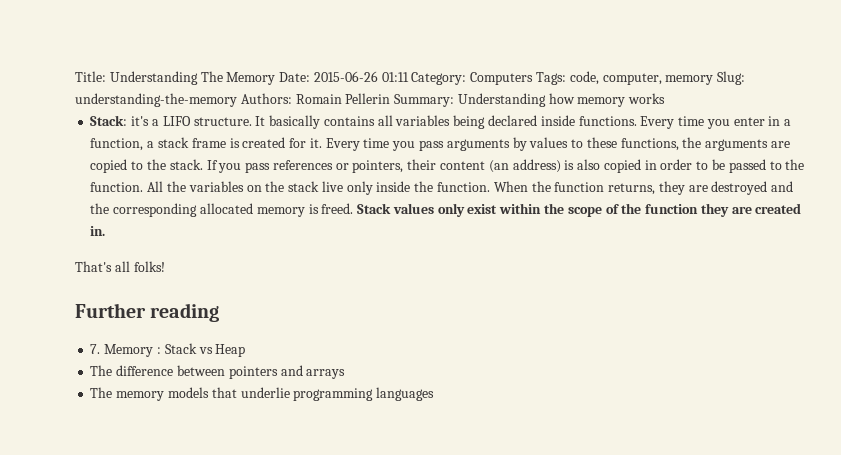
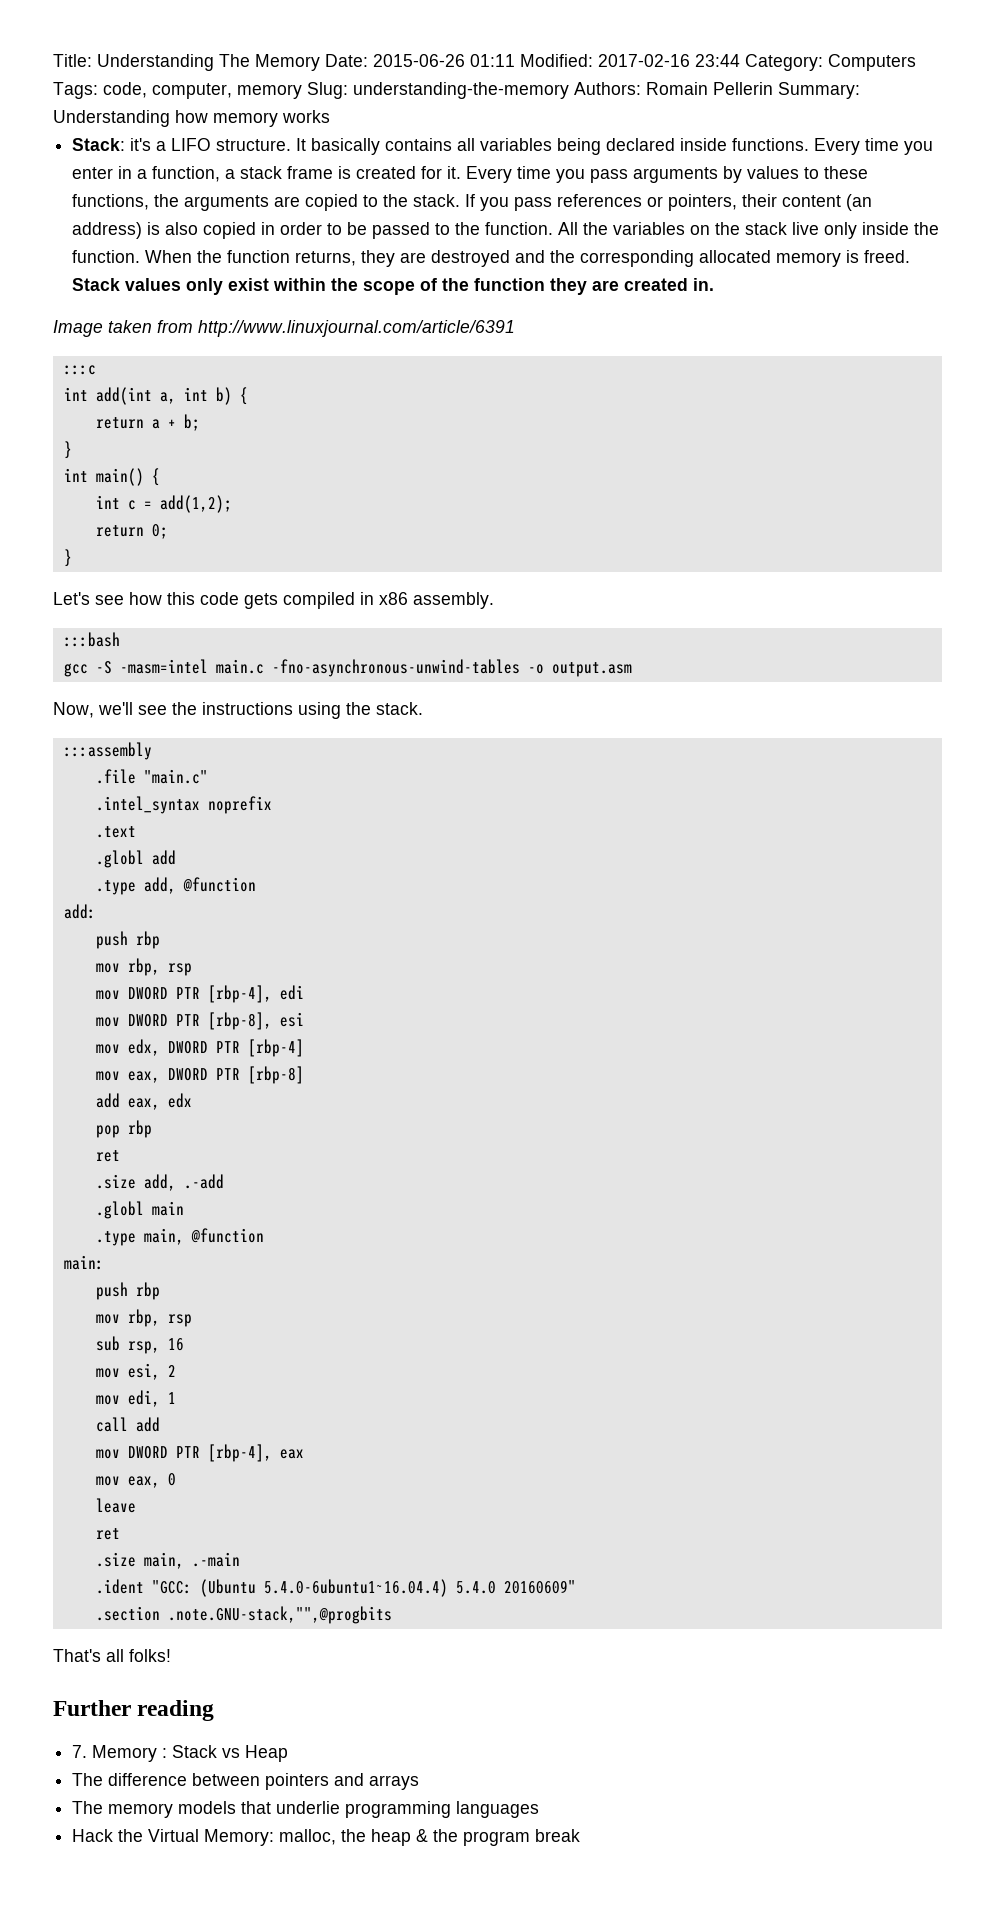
(409, 77) none -> [520,54,740,67] Modified: 2017-02-16 23:44
(106, 231) none -> [53,320,515,337] [63,365,96,375] [63,387,248,405] [95,414,200,431] [63,441,72,459] [63,468,160,486] [95,495,232,513] [95,524,168,539] [63,549,72,567] [53,592,494,609] [63,632,120,647] [63,659,632,677] [53,702,423,719] [63,742,152,760] [95,769,208,784] [95,796,272,814] [95,826,136,838] [95,850,176,868] [95,877,256,895] [63,904,96,919] [95,931,160,949] [95,958,192,976] [95,985,304,1003] [95,1012,304,1030] [95,1039,304,1057] [95,1066,304,1084] [95,1093,192,1110] [95,1120,152,1138] [95,1150,120,1162] [95,1174,224,1191] [95,1201,184,1219] [95,1228,264,1246] [63,1255,104,1270] [95,1282,160,1300] [95,1309,192,1327] [95,1336,184,1354] [95,1363,176,1380] [95,1390,176,1407] [95,1417,160,1432] [95,1444,304,1462] [95,1473,176,1488] [95,1498,136,1513] [95,1528,120,1540] [95,1552,240,1569] [95,1579,576,1597] [95,1606,392,1624] // Image taken from http://www.linuxjournal.com/article/6391 // :::c // int add(int a, int b) { // return a + b; // } // int main() { // int c = add(1,2); // return 0; // } // Let's see how this code gets compiled in x86 assembly. // :::bash // gcc -S -masm=intel main.c -fno-asynchronous-unwind-tables -o output.asm // Now, we'll see the instructions using the stack. // :::assembly // .file "main.c" // .intel_syntax noprefix // .text // .globl add // .type add, @function // add: // push rbp // mov rbp, rsp // mov DWORD PTR [rbp-4], edi // mov DWORD PTR [rbp-8], esi // mov edx, DWORD PTR [rbp-4] // mov eax, DWORD PTR [rbp-8] // add eax, edx // pop rbp // ret // .size add, .-add // .globl main // .type main, @function // main: // push rbp // mov rbp, rsp // sub rsp, 16 // mov esi, 2 // mov edi, 1 // call add // mov DWORD PTR [rbp-4], eax // mov eax, 0 // leave // ret // .size main, .-main // .ident "GCC: (Ubuntu 5.4.0-6ubuntu1~16.04.4) 5.4.0 20160609" // .section .note.GNU-stack,"",@progbits
(435, 394) none -> [72,1829,581,1846] // Hack the Virtual Memory: malloc, the heap & the program break

